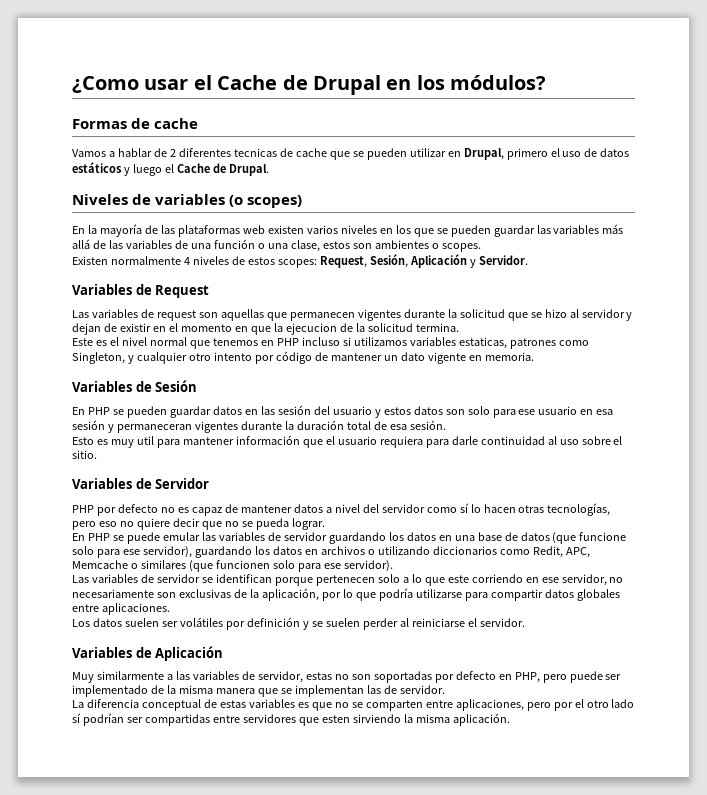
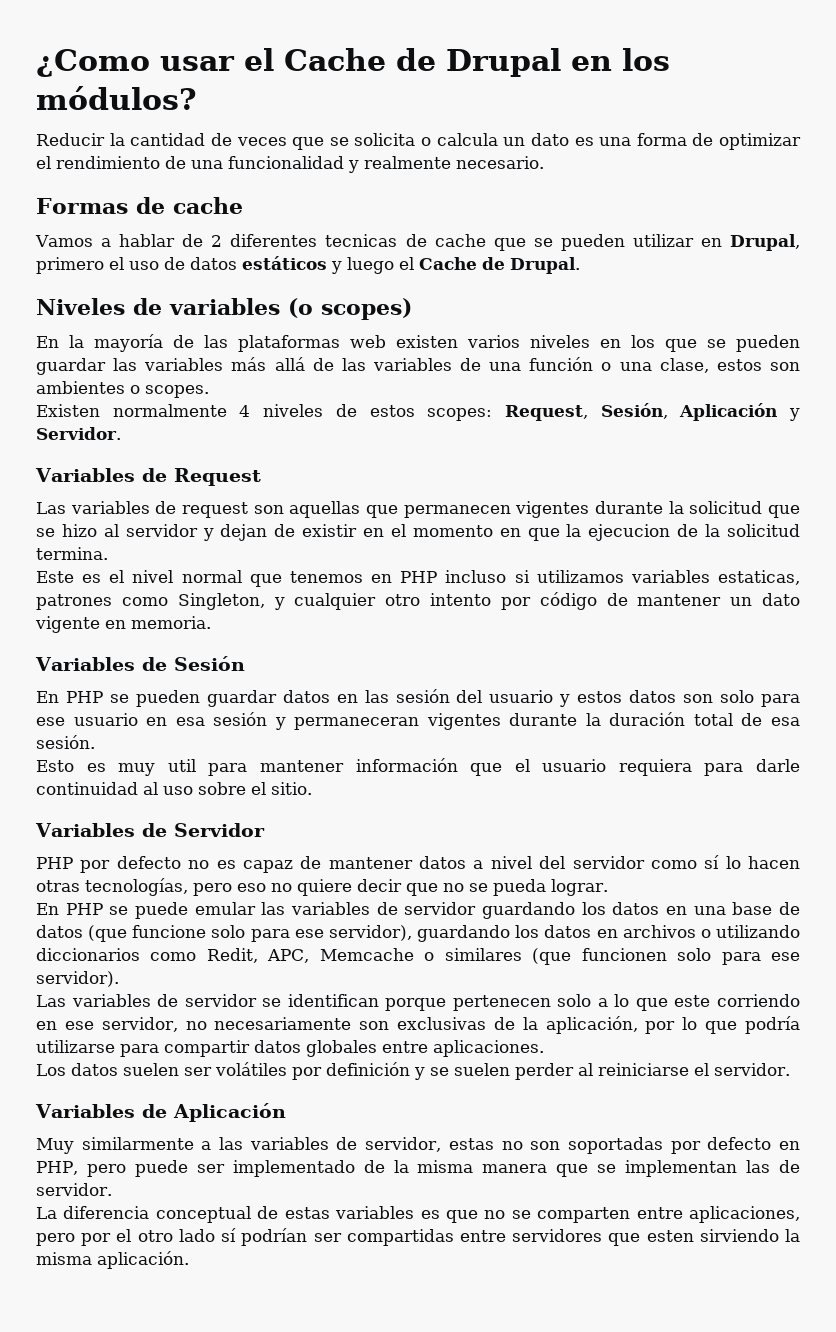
(547, 82) none -> [36,133,801,150] [36,156,544,173] // Reducir la cantidad de veces que se solicita o calcula un dato es una forma de optimizar el rendimiento de una funcionalidad y realmente necesario.

